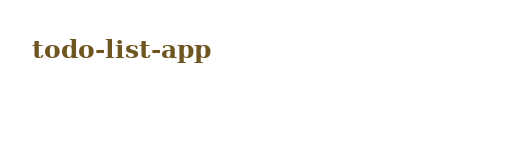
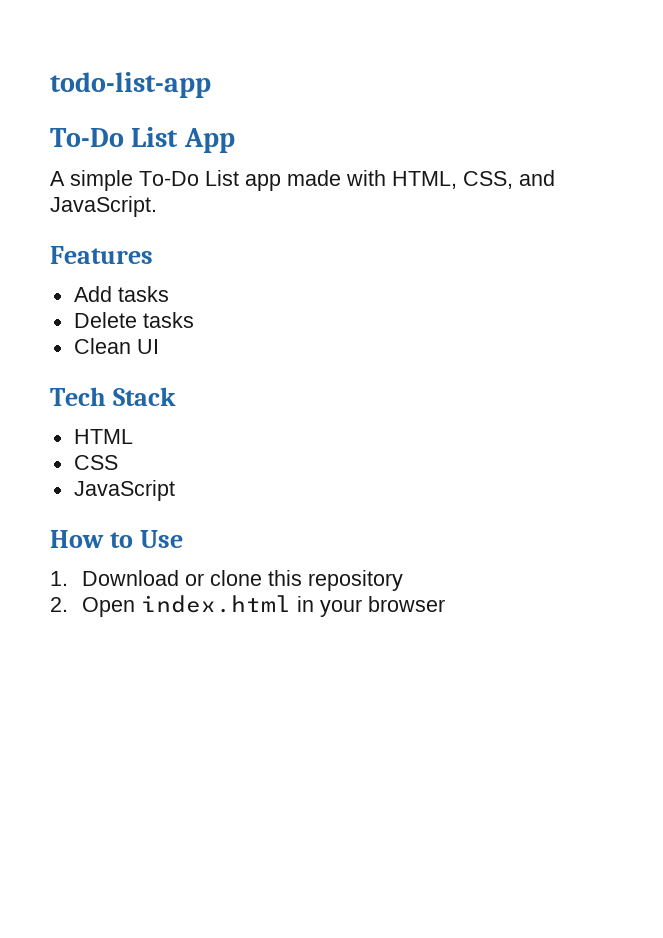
(211, 51) none -> [50,127,235,153] [50,170,555,191] [50,196,157,217] [50,246,153,264] [73,286,169,302] [73,312,194,328] [73,338,159,354] [50,387,176,406] [73,429,133,444] [73,455,118,470] [73,480,175,501] [50,530,183,548] [50,570,403,591] [50,595,445,617] // To-Do List App // A simple To-Do List app made with HTML, CSS, and JavaScript. // Features // Add tasks // Delete tasks // Clean UI // Tech Stack // HTML // CSS // JavaScript // How to Use // 1. Download or clone this repository // 2. Open index.html in your browser

